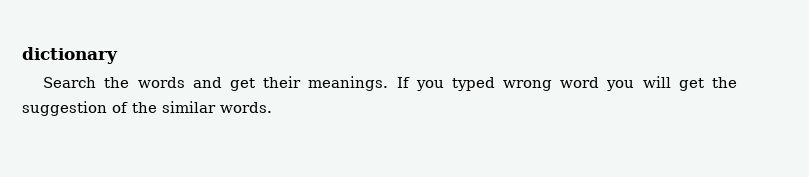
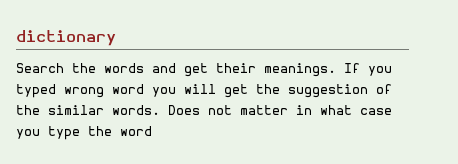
(272, 107) none -> [168,105,392,115] [16,126,152,140] Does not matter in what case you type the word

